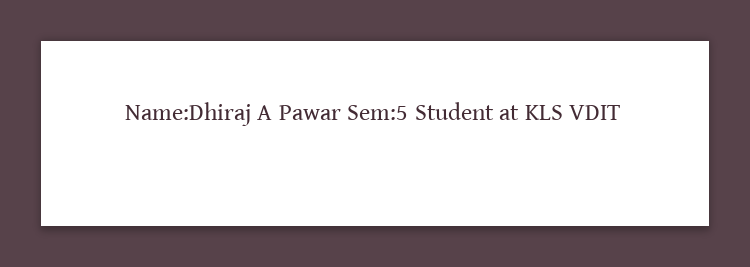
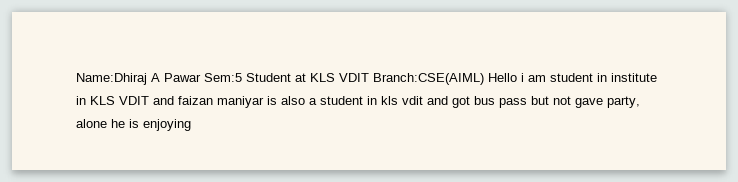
(621, 112) none -> [373,73,657,85] [76,96,640,108] [76,119,191,131] Branch:CSE(AIML) Hello i am student in institute in KLS VDIT and faizan maniyar is also a student in kls vdit and got bus pass but not gave party, alone he is enjoying

